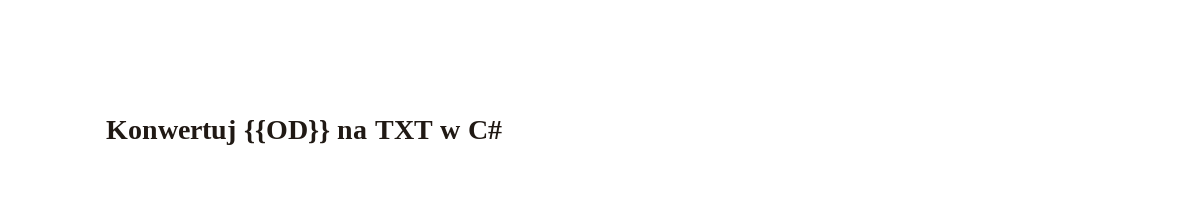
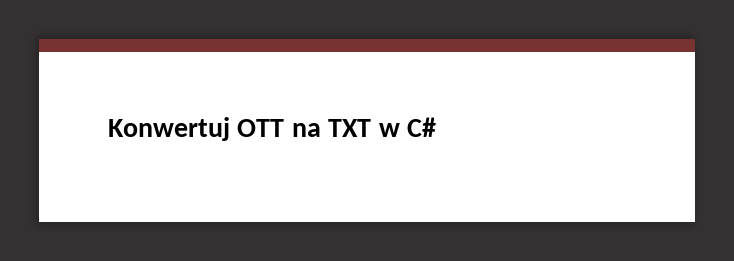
[243,120,330,144] {{OD}} -> [237,119,285,137] OTT

